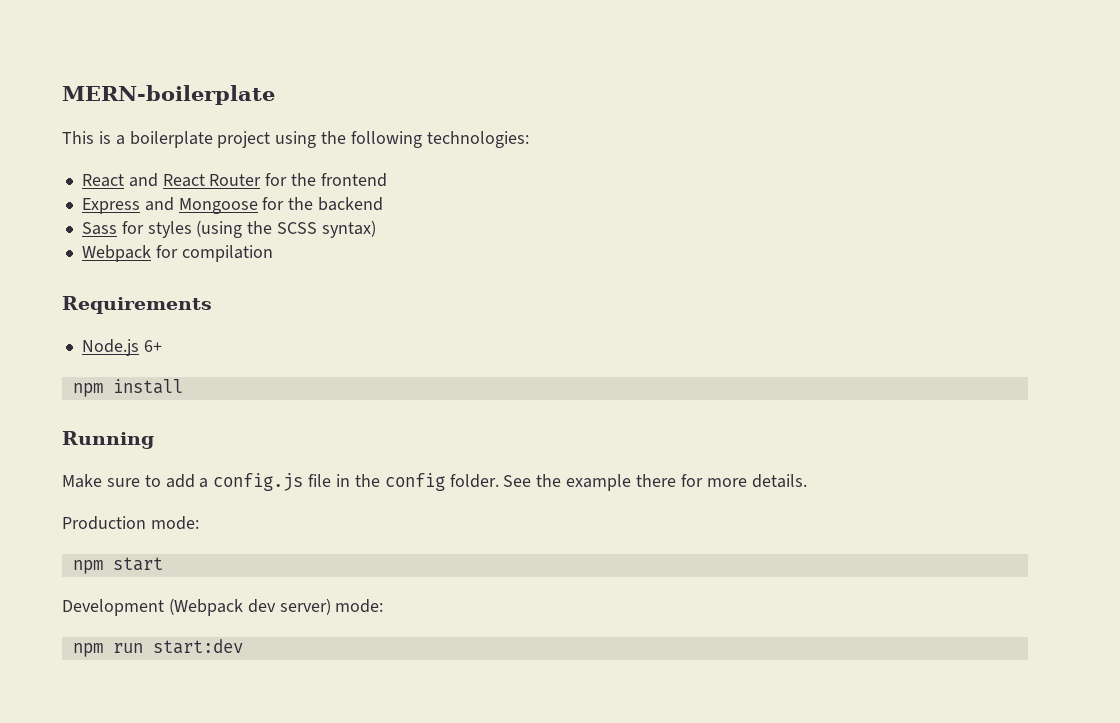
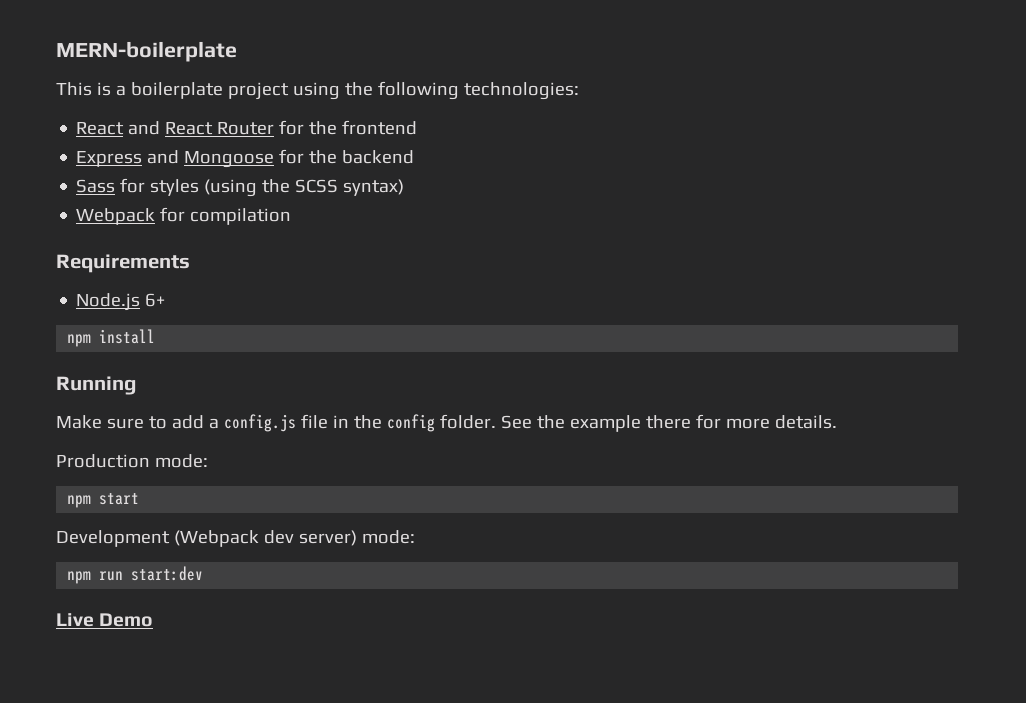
(243, 646) none -> [56,613,154,627] // Live Demo

